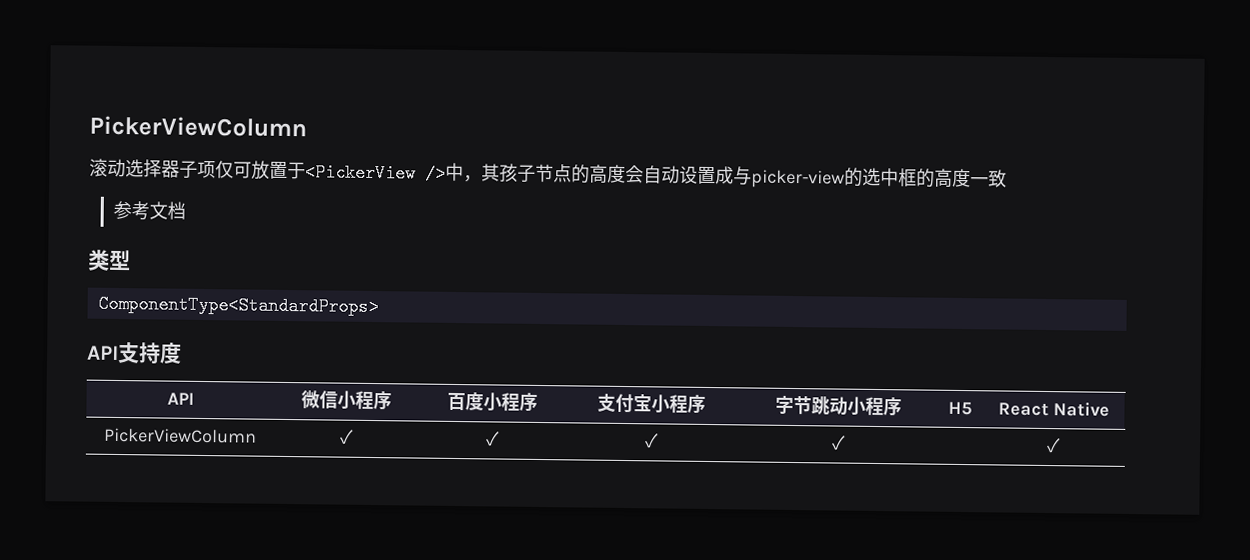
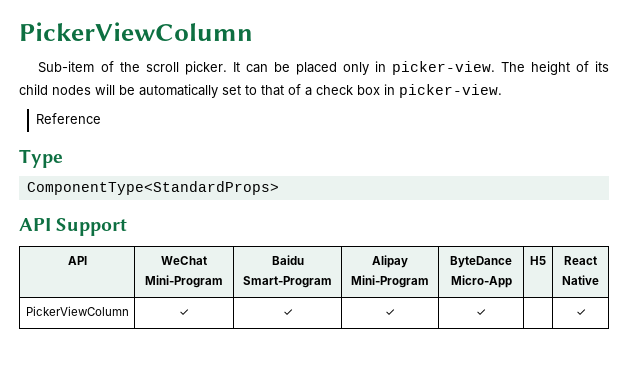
[89,158,1007,189] [112,200,186,221] [88,249,131,271] 滚动选择器子项仅可放置于<PickerView />中，其孩子节点的高度会自动设置成与picker-view的选中框的高度一致 // 参考文档 // 类型 -> [38,61,609,75] [19,84,502,98] [35,113,101,124] [19,149,63,168] Sub-item of the scroll picker. It can be placed only in picker-view. The height of its child nodes will be automatically set to that of a check box in picker-view. // Reference // Type
[117,341,182,364] 支持度 -> [56,218,128,236] Support
[300,390,392,411] [446,392,538,412] [597,393,706,414] [774,395,902,417] 微信小程序 | 百度小程序 | 支付宝小程序 | 字节跳动小程序 -> [160,256,207,265] [145,275,223,288] [271,255,304,265] [242,276,332,288] [372,255,408,268] [351,275,429,288] [450,256,512,268] [450,275,512,288] WeChat Mini-Program | Baidu Smart-Program | Alipay Mini-Program | ByteDance Micro-App

